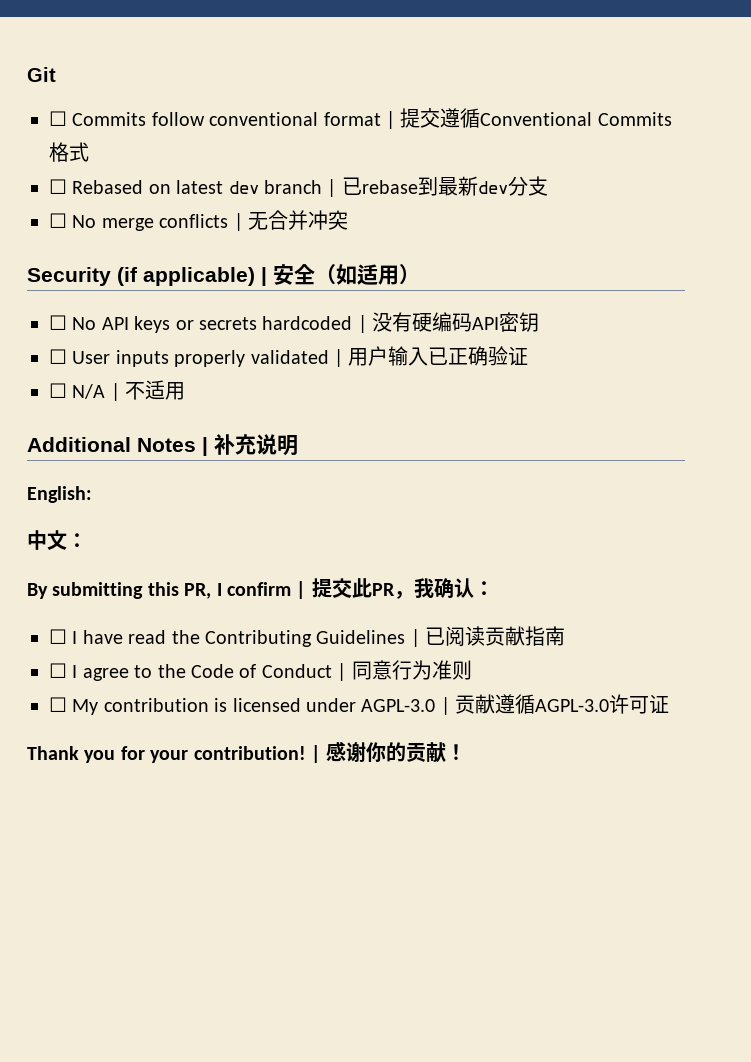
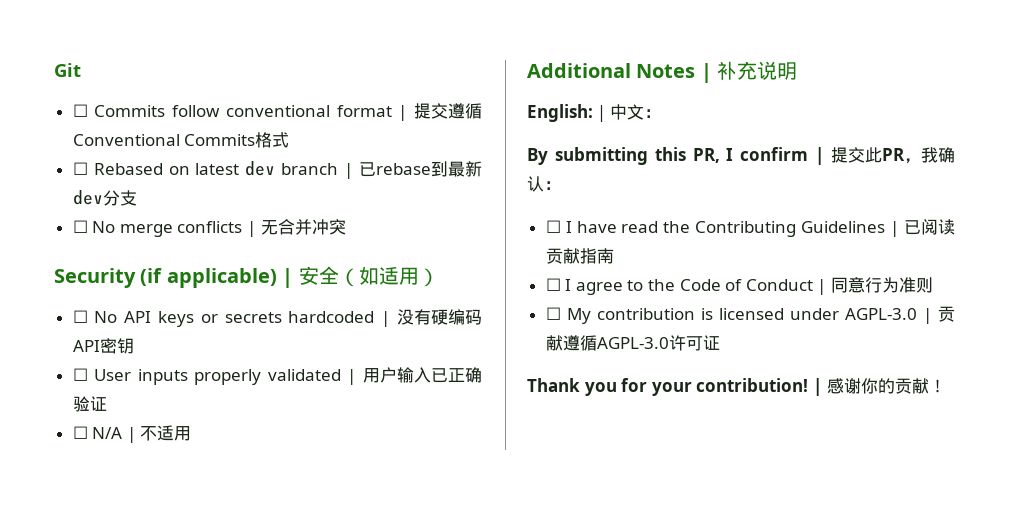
(92, 494) // -> [593,105,610,123] ｜

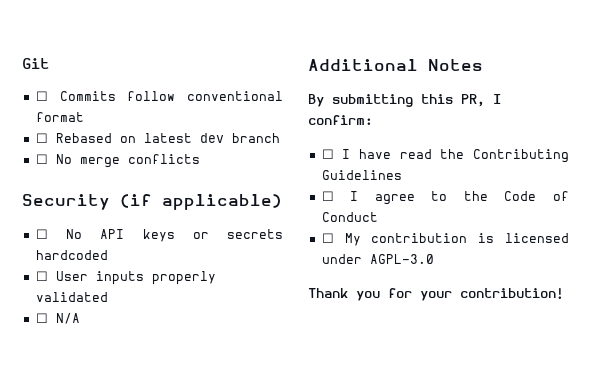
[398,103,482,121] [72,132,290,148] | 提交遵循Conventional Commits格式 -> (84, 117) none
[344,161,482,179] [72,190,137,206] | 已rebase到最新dev分支 -> (280, 138) none
[247,219,346,237] | 无合并冲突 -> (200, 159) none
[282,266,439,288] | 安全（如适用） -> (282, 202) none
[381,309,482,327] [72,338,134,354] | 没有硬编码API密钥 -> (108, 255) none
[347,367,483,385] [72,396,107,412] | 用户输入已正确验证 -> (108, 297) none
[126,425,192,443] | 不适用 -> (80, 318) none
[700,61,798,83] [527,104,661,123] | 补充说明 // English:｜中文： -> (483, 65) none
[740,147,955,165] [527,176,561,192] confirm | 提交此PR，我确认： -> [308,115,373,125] confirm:
[890,219,955,237] [545,248,614,264] | 已阅读贡献指南 -> (402, 175) none
[817,277,934,295] | 同意行为准则 -> (378, 217) none
[922,306,955,324] [545,335,720,351] | 贡献遵循AGPL-3.0许可证 -> (434, 259) none
[812,378,946,396] | 感谢你的贡献！ -> (564, 293) none

